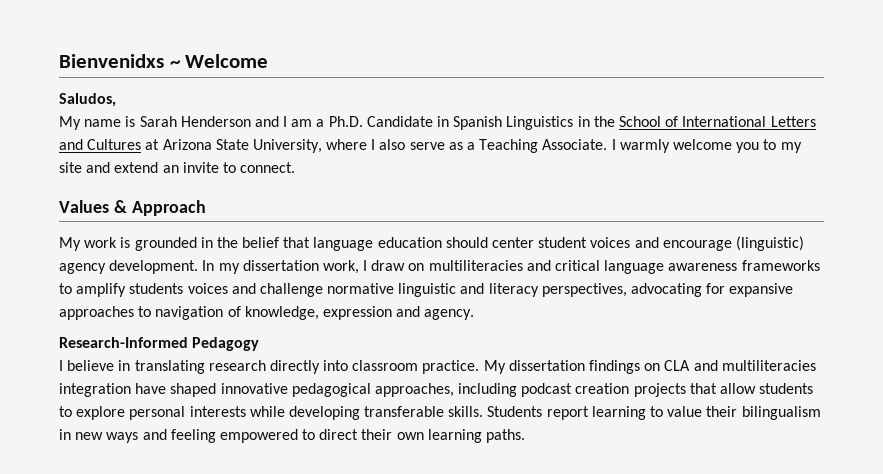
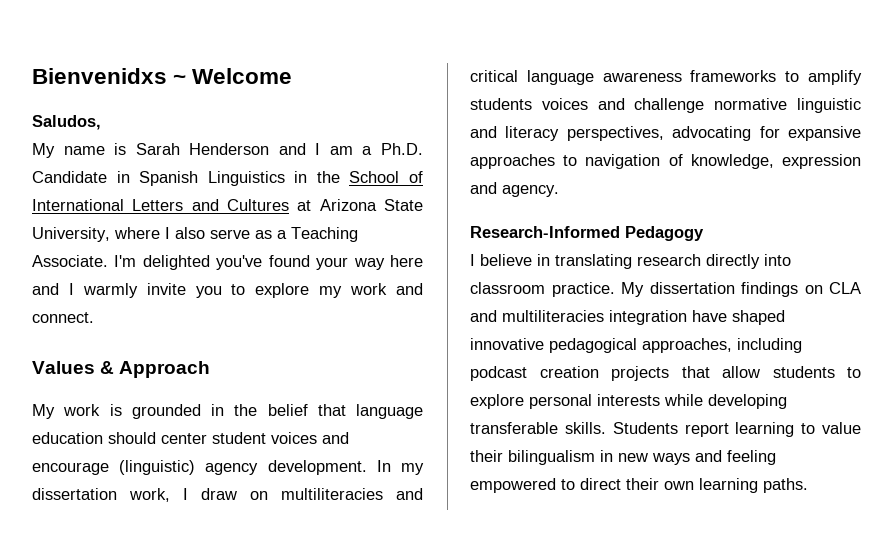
(608, 144) none -> [114,255,423,270] [32,283,59,295] I'm delighted you've found your way here and
[672,139,732,150] welcome -> [146,283,186,295] invite
[780,142,802,153] [59,162,236,173] my site and extend an invite to -> [255,283,424,298] explore my work and

